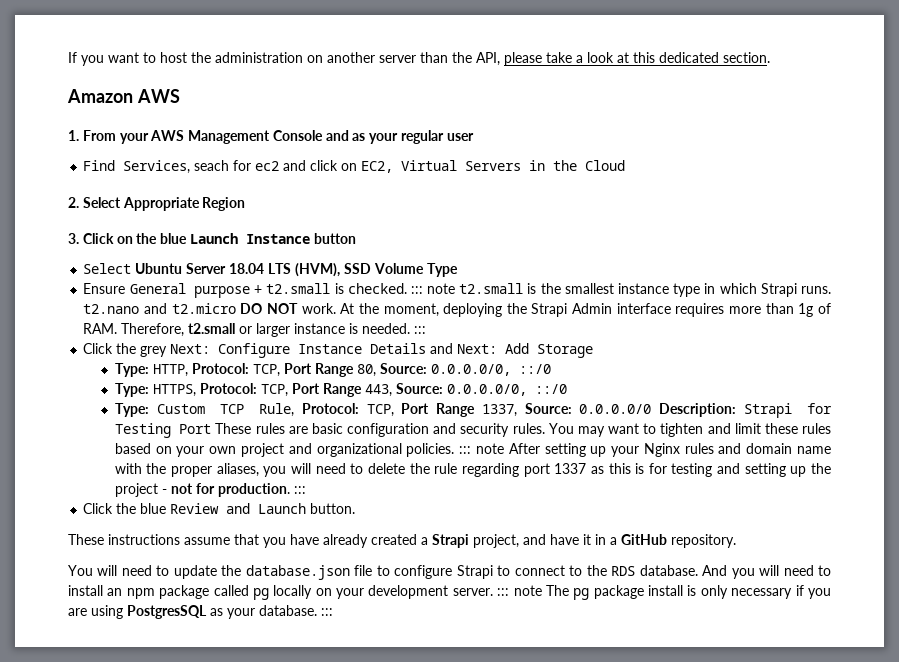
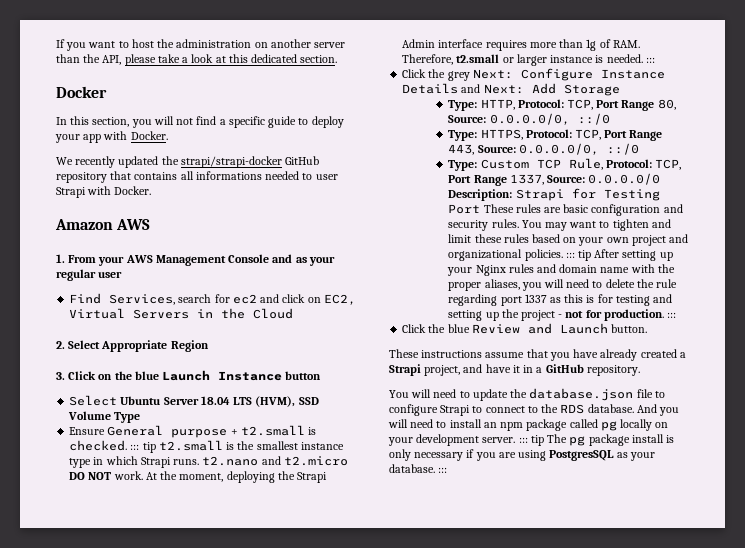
(770, 57) none -> [56,86,107,98] [56,116,344,128] [55,131,168,143] [56,156,320,168] [56,171,338,183] [56,186,152,198] // Docker // In this section, you will not find a specific guide to deploy your app with Docker. // We recently updated the strapi/strapi-docker GitHub repository that contains all informations needed to user Strapi with Docker.
[194,160,230,171] seach -> [178,294,212,303] search
[427,283,456,294] note -> [142,442,156,453] tip
[475,443,504,454] note -> [577,250,591,261] tip
[513,585,542,596] note -> [530,435,544,446] tip

